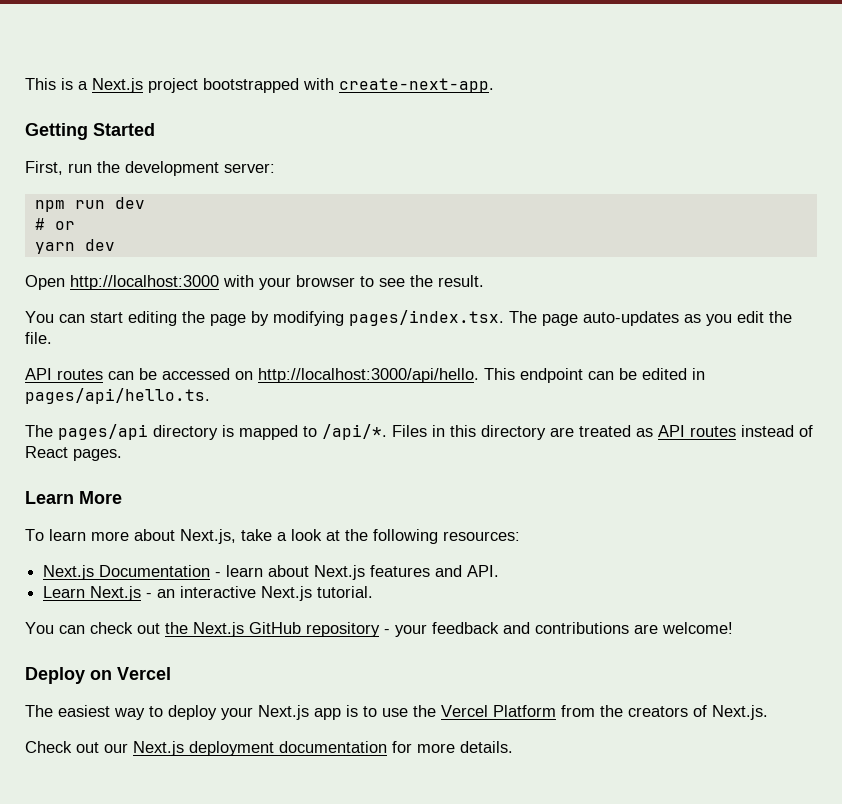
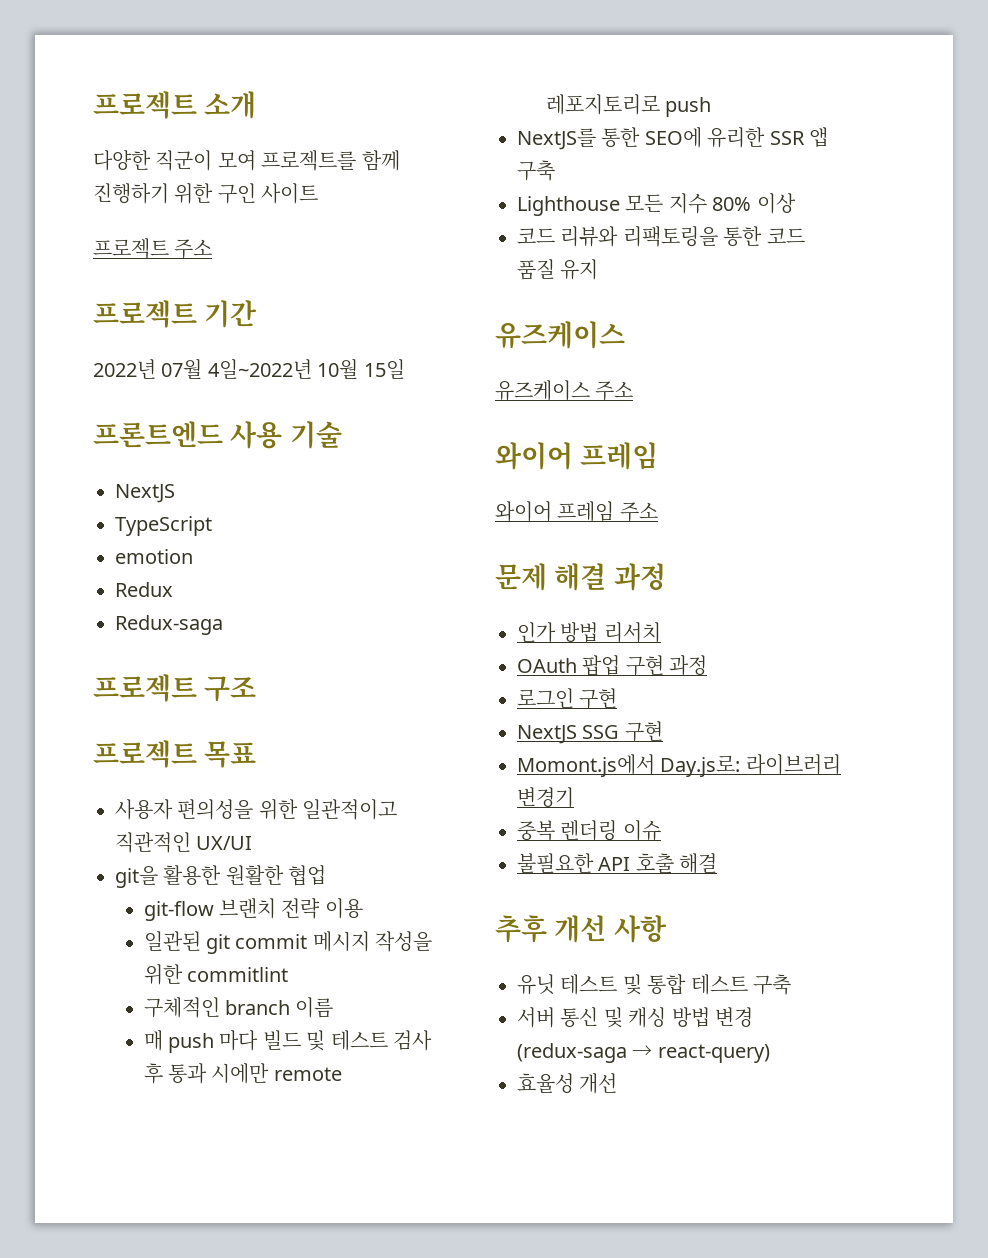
[25,78,494,93] [25,123,155,140] [25,161,275,176] [34,197,145,212] [34,218,75,230] [34,239,115,254] [25,275,484,290] [25,310,792,326] [25,332,52,344] [25,368,705,383] [25,388,210,404] [25,424,813,440] [25,446,122,461] [25,491,122,504] [25,529,520,544] [43,565,500,580] [43,586,374,601] [25,622,733,637] [25,667,171,684] [25,705,768,720] [25,741,513,756] This is a Next.js project bootstrapped with create-next-app. // Getting Started // First, run the development server: // npm run dev // # or // yarn dev // Open http://localhost:3000 with your browser to see the result. // You can start editing the page by modifying pages/index.tsx. The page auto-updates as you edit the file. // API routes can be accessed on http://localhost:3000/api/hello. This endpoint can be edited in pages/api/hello.ts. // The pages/api directory is mapped to /api/*. Files in this directory are treated as API routes instead of React pages. // Learn More // To learn more about Next.js, take a look at the following resources: // Next.js Documentation - learn about Next.js features and API. // Learn Next.js - an interactive Next.js tutorial. // You can check out the Next.js GitHub repository - your feedback and contributions are welcome! // Deploy on Vercel // The easiest way to deploy your Next.js app is to use the Vercel Platform from the creators of Next.js. // Check out our Next.js deployment documentation for more details. -> [93,91,257,119] [93,150,400,171] [93,183,319,204] [93,238,213,259] [93,300,258,328] [93,358,405,379] [93,421,342,449] [115,484,175,503] [115,516,212,536] [115,549,193,564] [115,582,173,597] [115,615,223,635] [93,674,257,702] [93,740,257,768] [115,799,398,820] [115,832,253,853] [115,865,327,888] [143,898,363,921] [143,931,433,954] [143,964,289,985] [143,997,334,1018] [143,1030,433,1053] [143,1063,342,1084] [545,94,712,117] [517,127,828,150] [517,160,555,181] [517,193,796,216] [517,226,805,247] [517,259,599,280] [495,321,625,349] [495,380,634,401] [495,442,659,470] [495,501,658,522] [495,563,666,591] [517,622,661,643] [517,655,708,676] [517,688,618,709] [517,721,663,744] [517,754,841,777] [517,787,574,808] [517,820,661,841] [517,853,718,874] [495,915,667,943] [517,974,791,995] [517,1007,753,1028] [517,1043,770,1063] [517,1073,618,1094] 프로젝트 소개 // 다양한 직군이 모여 프로젝트를 함께 진행하기 위한 구인 사이트 // 프로젝트 주소 // 프로젝트 기간 // 2022년 07월 4일~2022년 10월 15일 // 프론트엔드 사용 기술 // NextJS // TypeScript // emotion // Redux // Redux-saga // 프로젝트 구조 // 프로젝트 목표 // 사용자 편의성을 위한 일관적이고 직관적인 UX/UI // git을 활용한 원활한 협업 // git-flow 브랜치 전략 이용 // 일관된 git commit 메시지 작성을 위한 commitlint // 구체적인 branch 이름 // 매 push 마다 빌드 및 테스트 검사 후 통과 시에만 remote 레포지토리로 push // NextJS를 통한 SEO에 유리한 SSR 앱 구축 // Lighthouse 모든 지수 80% 이상 // 코드 리뷰와 리팩토링을 통한 코드 품질 유지 // 유즈케이스 // 유즈케이스 주소 // 와이어 프레임 // 와이어 프레임 주소 // 문제 해결 과정 // 인가 방법 리서치 // OAuth 팝업 구현 과정 // 로그인 구현 // NextJS SSG 구현 // Momont.js에서 Day.js로: 라이브러리 변경기 // 중복 렌더링 이슈 // 불필요한 API 호출 해결 // 추후 개선 사항 // 유닛 테스트 및 통합 테스트 구축 // 서버 통신 및 캐싱 방법 변경 (redux-saga → react-query) // 효율성 개선

